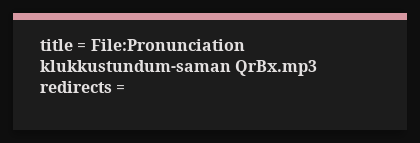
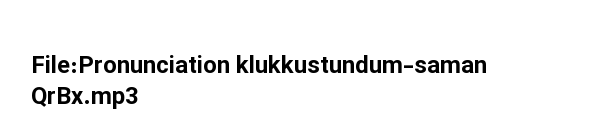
[40,39,87,51] title = -> (31, 64) none
[40,81,126,93] redirects = -> (139, 98) none

